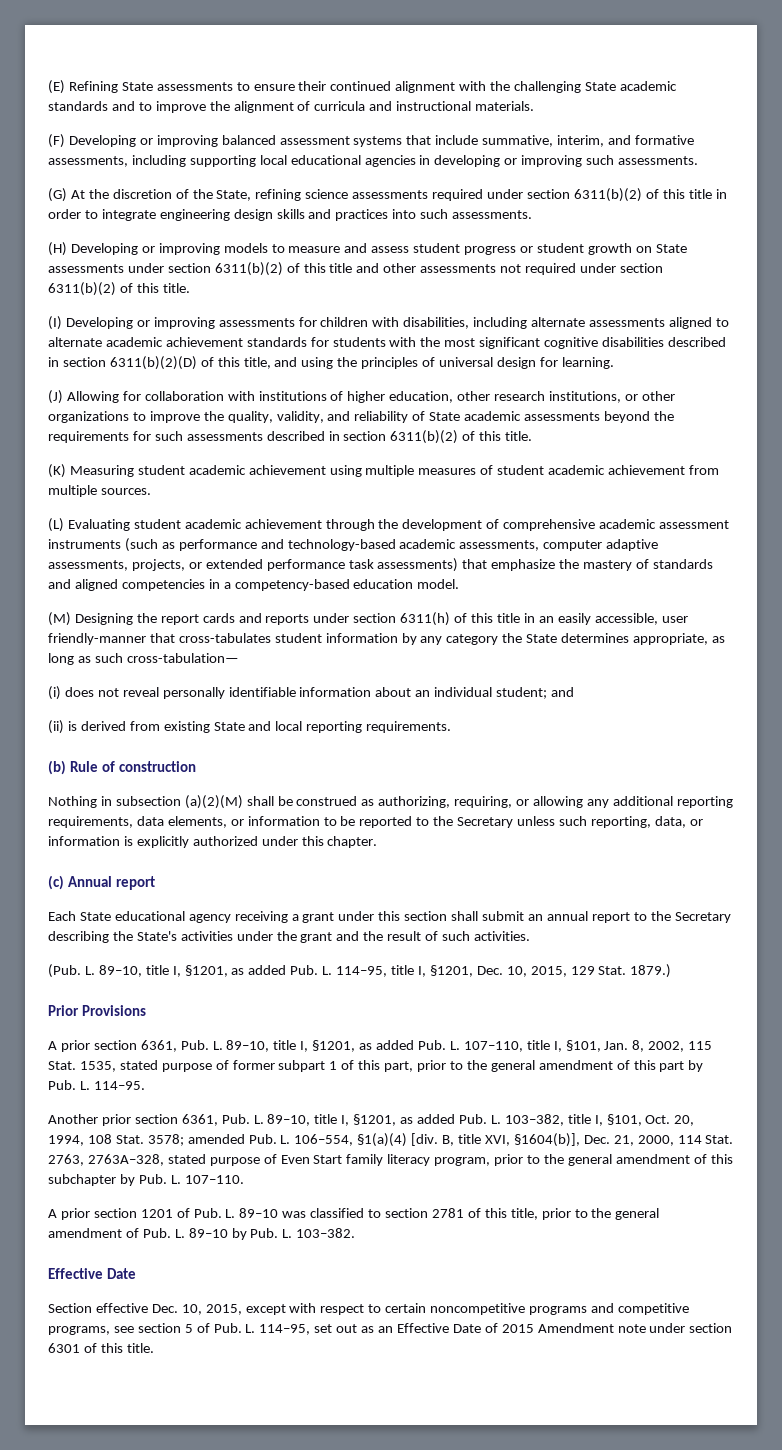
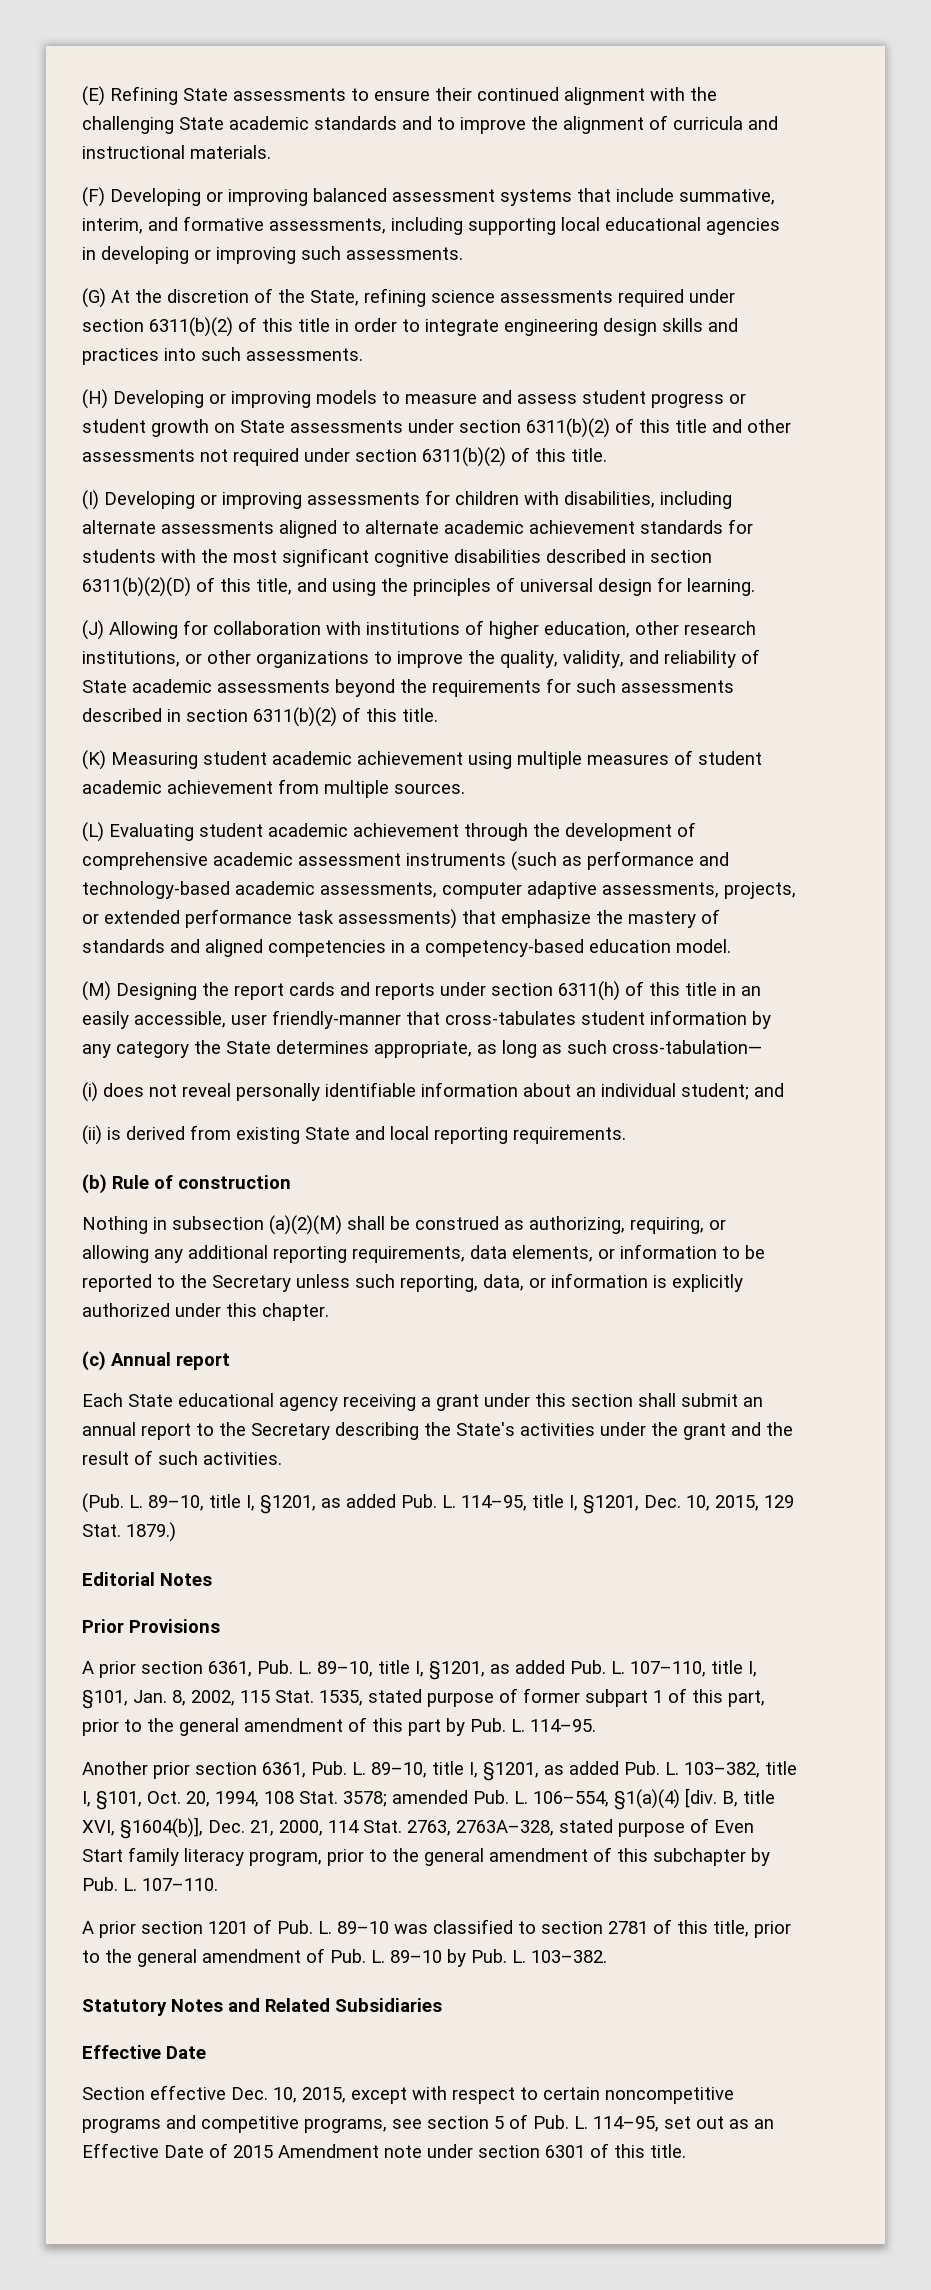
(672, 971) none -> [82,1572,212,1586] // Editorial Notes
(356, 1233) none -> [82,1998,442,2016] // Statutory Notes and Related Subsidiaries

